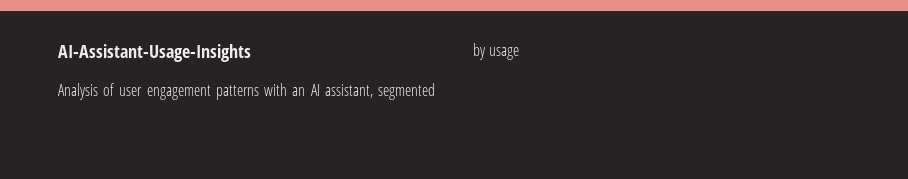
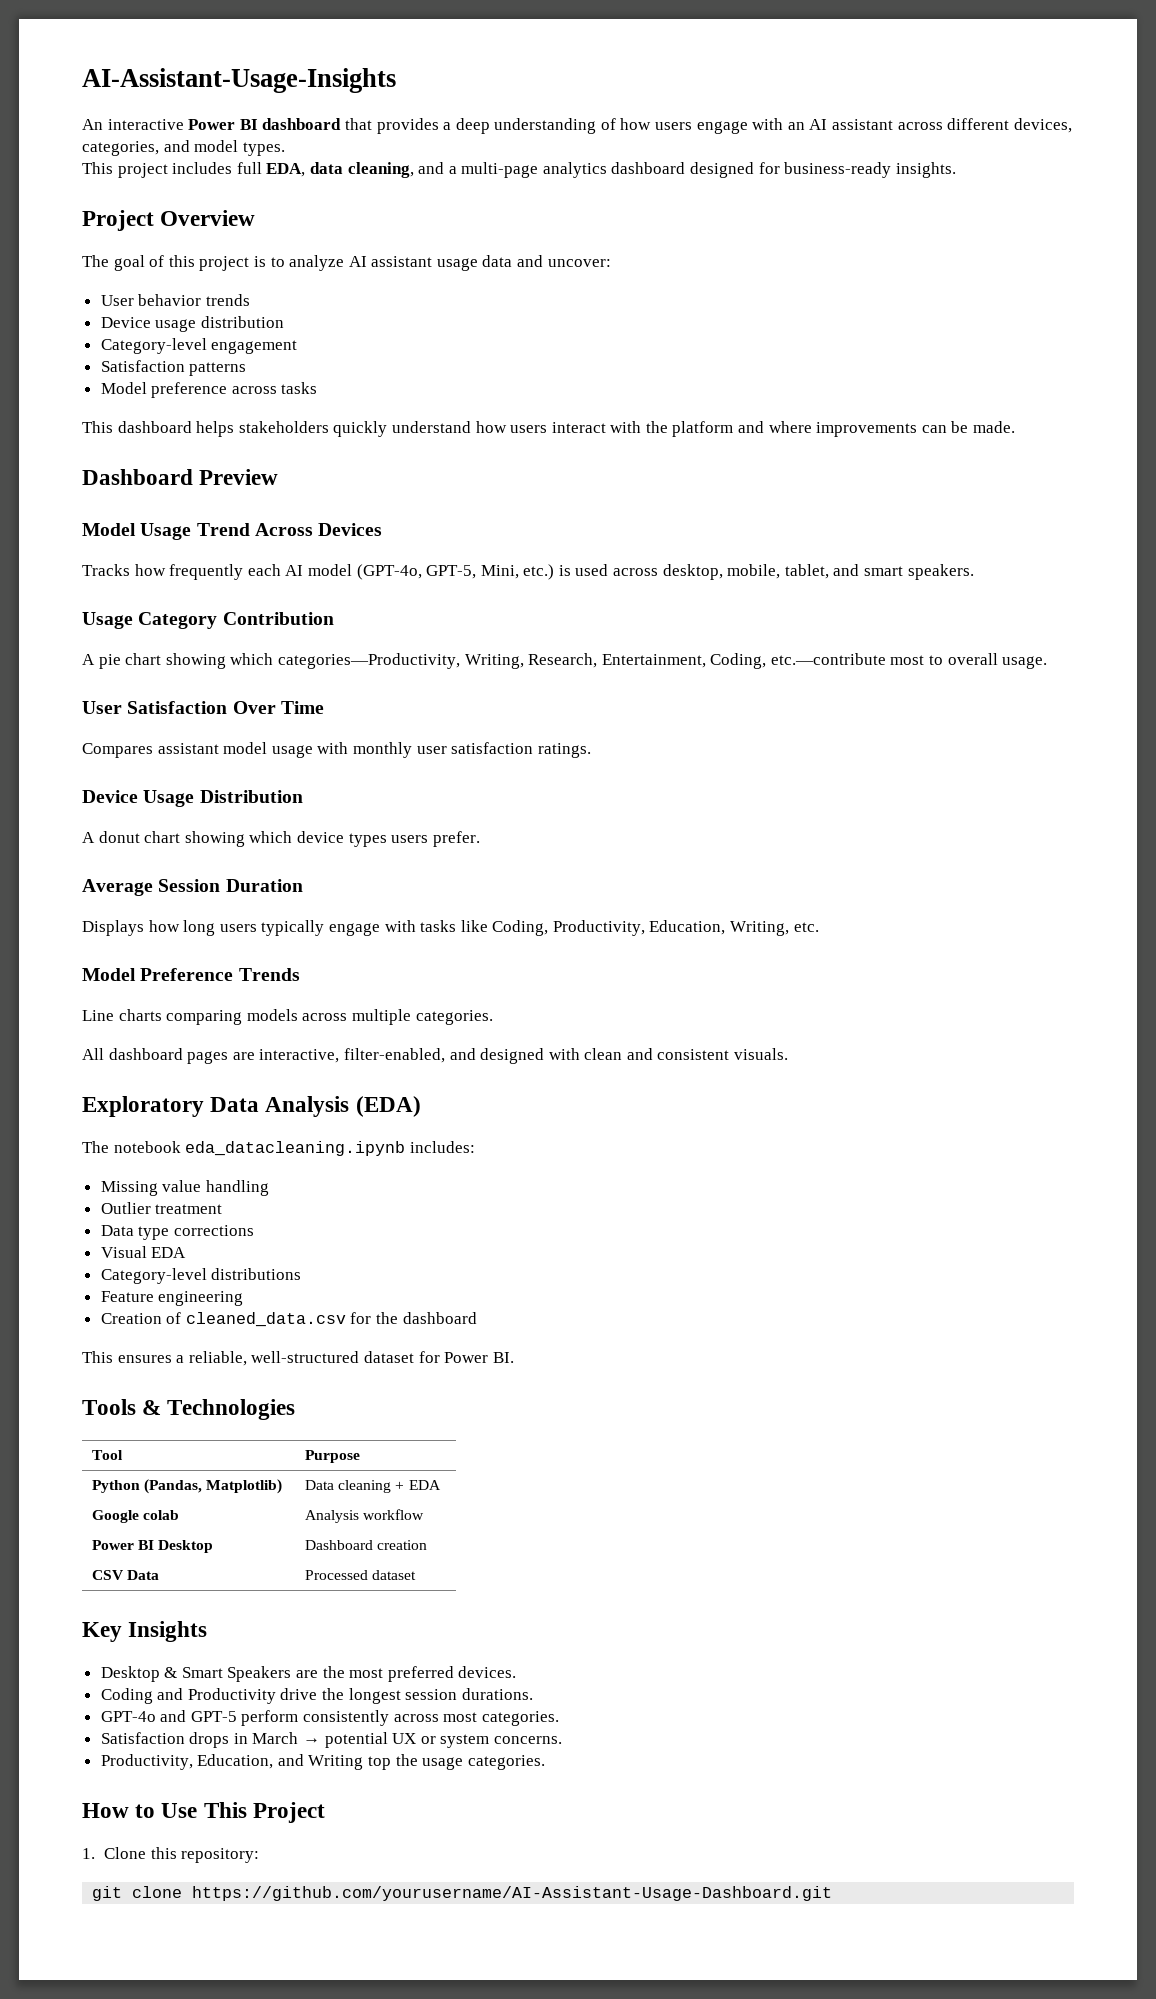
[58,83,435,100] [473,43,520,60] Analysis of user engagement patterns with an AI assistant, segmented by usage -> [82,118,1072,134] [82,140,285,156] [82,162,956,178] [82,210,256,231] [82,255,611,271] [100,294,250,306] [100,316,284,332] [100,338,298,354] [100,360,247,376] [100,382,318,398] [82,421,1016,437] [82,469,279,485] [82,523,383,540] [82,564,974,580] [82,612,334,629] [82,653,1048,669] [82,701,324,714] [82,742,591,758] [82,790,303,807] [82,831,480,847] [82,879,303,896] [82,920,819,936] [82,968,300,981] [82,1009,493,1025] [82,1048,789,1064] [82,1096,421,1117] [82,1141,475,1156] [100,1180,269,1196] [100,1202,223,1214] [100,1225,254,1240] [100,1246,187,1258] [100,1268,302,1284] [100,1291,244,1306] [100,1312,477,1327] [82,1351,514,1366] [82,1399,296,1420] [92,1450,124,1460] [305,1450,361,1463] [92,1479,283,1494] [305,1480,441,1493] [92,1510,180,1523] [305,1509,425,1523] [92,1540,214,1553] [305,1540,428,1550] [92,1570,160,1580] [305,1570,417,1580] [82,1621,208,1642] [100,1666,517,1682] [100,1688,533,1704] [100,1710,559,1726] [100,1732,563,1748] [100,1754,545,1770] [82,1802,325,1823] [82,1847,260,1863] [92,1886,833,1901] An interactive Power BI dashboard that provides a deep understanding of how users engage with an AI assistant across different devices, categories, and model types. // This project includes full EDA, data cleaning, and a multi-page analytics dashboard designed for business-ready insights. // Project Overview // The goal of this project is to analyze AI assistant usage data and uncover: // User behavior trends // Device usage distribution // Category-level engagement // Satisfaction patterns // Model preference across tasks // This dashboard helps stakeholders quickly understand how users interact with the platform and where improvements can be made. // Dashboard Preview // Model Usage Trend Across Devices // Tracks how frequently each AI model (GPT-4o, GPT-5, Mini, etc.) is used across desktop, mobile, tablet, and smart speakers. // Usage Category Contribution // A pie chart showing which categories—Productivity, Writing, Research, Entertainment, Coding, etc.—contribute most to overall usage. // User Satisfaction Over Time // Compares assistant model usage with monthly user satisfaction ratings. // Device Usage Distribution // A donut chart showing which device types users prefer. // Average Session Duration // Displays how long users typically engage with tasks like Coding, Productivity, Education, Writing, etc. // Model Preference Trends // Line charts comparing models across multiple categories. // All dashboard pages are interactive, filter-enabled, and designed with clean and consistent visuals. // Exploratory Data Analysis (EDA) // The notebook eda_datacleaning.ipynb includes: // Missing value handling // Outlier treatment // Data type corrections // Visual EDA // Category-level distributions // Feature engineering // Creation of cleaned_data.csv for the dashboard // This ensures a reliable, well-structured dataset for Power BI. // Tools & Technologies // Tool | Purpose // Python (Pandas, Matplotlib) | Data cleaning + EDA // Google colab | Analysis workflow // Power BI Desktop | Dashboard creation // CSV Data | Processed dataset // Key Insights // Desktop & Smart Speakers are the most preferred devices. // Coding and Productivity drive the longest session durations. // GPT-4o and GPT-5 perform consistently across most categories. // Satisfaction drops in March → potential UX or system concerns. // Productivity, Education, and Writing top the usage categories. // How to Use This Project // 1. Clone this repository: // git clone https://github.com/yourusername/AI-Assistant-Usage-Dashboard.git

